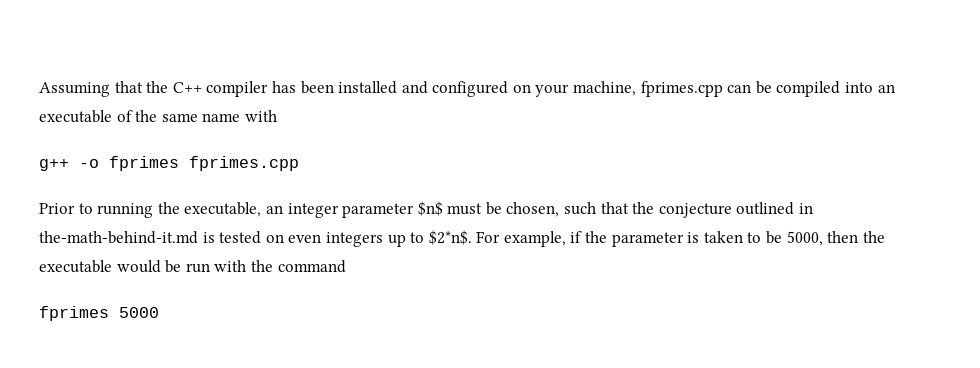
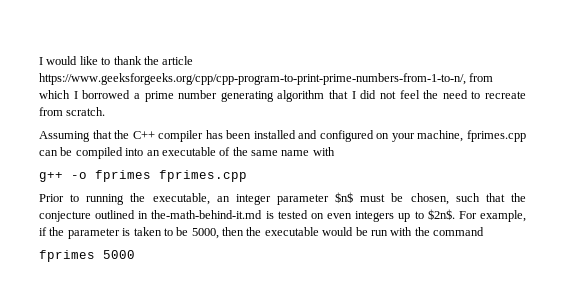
(39, 89) none -> [39,56,194,65] [39,73,494,85] [39,90,526,102] [39,107,106,116] I would like to thank the article https://www.geeksforgeeks.org/cpp/cpp-program-to-print-prime-numbers-from-1-to-n/, from which I borrowed a prime number generating algorithm that I did not feel the need to recreate from scratch. //
[428,230,472,245] $2*n$. -> [427,209,455,220] $2n$.

